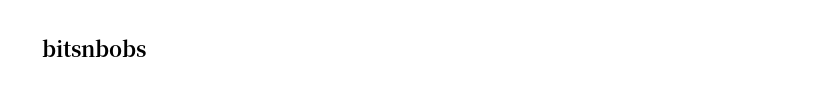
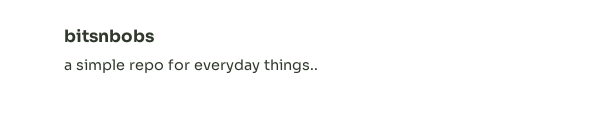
(146, 48) none -> [64,59,318,74] // a simple repo for everyday things..

